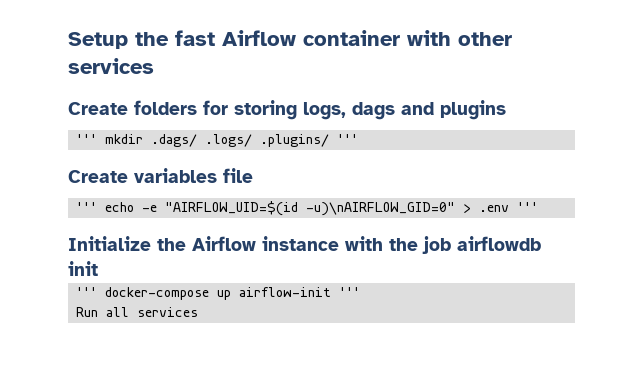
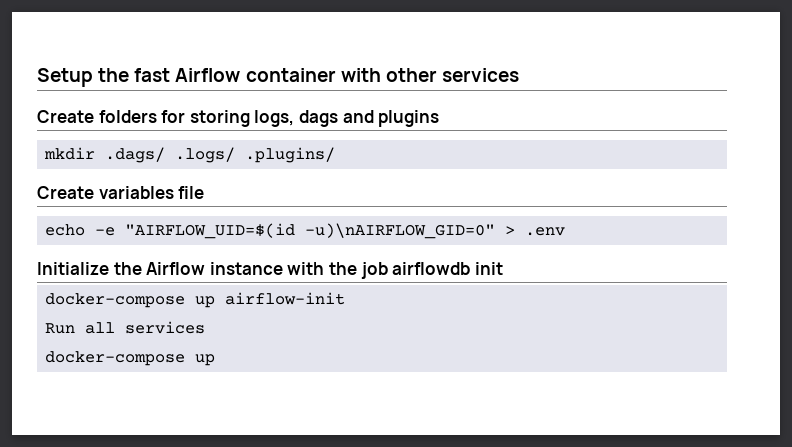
[76,134,98,144] ''' -> (440, 118) none
[337,134,359,144] ''' -> (336, 155) none
[76,202,98,212] ''' -> (205, 192) none
[517,202,539,212] ''' -> (566, 231) none
[76,287,98,297] ''' -> (503, 268) none
[339,287,361,297] ''' -> (346, 298) none
(199, 312) none -> [45,351,216,366] // docker-compose up

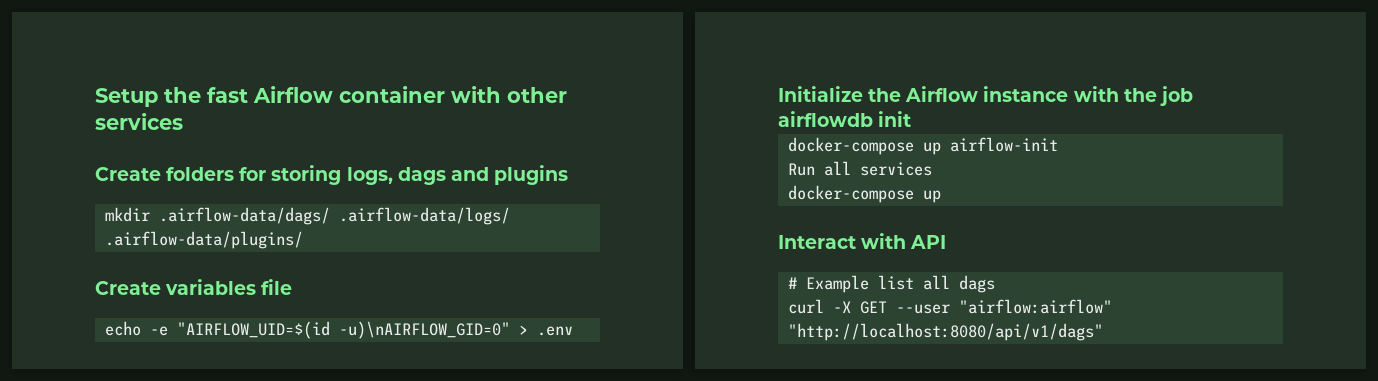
[105,147,336,163] .dags/ .logs/ .plugins/ -> [158,207,510,225] [104,231,303,249] .airflow-data/dags/ .airflow-data/logs/ .airflow-data/plugins/
(216, 360) none -> [778,233,947,249] [787,275,995,293] [787,299,1112,314] [787,323,1103,341] // Interact with API // # Example list all dags // curl -X GET --user "airflow:airflow" "http://localhost:8080/api/v1/dags"

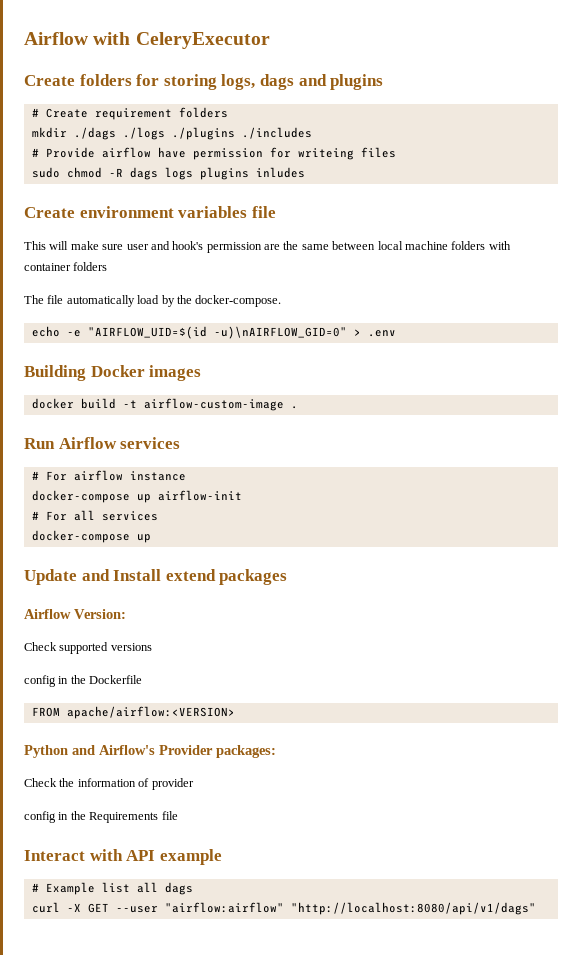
[95,86,567,107] [95,113,183,130] Setup the fast Airflow container with other services -> [24,32,270,49] Airflow with CeleryExecutor
[104,207,510,225] [104,231,303,249] [95,281,161,295] mkdir .airflow-data/dags/ .airflow-data/logs/ .airflow-data/plugins/ // Create -> [31,107,228,120] [31,127,312,140] [31,147,396,160] [31,167,305,180] [24,206,174,218] # Create requirement folders // mkdir ./dags ./logs ./plugins ./includes // # Provide airflow have permission for writeing files // sudo chmod -R dags logs plugins inludes // Create environment
(293, 287) none -> [24,241,511,253] [24,262,108,271] [24,295,282,307] // This will make sure user and hook's permission are the same between local machine folders with container folders // The file automatically load by the docker-compose.
[778,86,1193,106] [778,111,912,127] Initialize the Airflow instance with the job airflowdb init -> [24,365,202,381] [31,398,298,411] [24,437,181,449] [31,470,186,481] Building Docker images // docker build -t airflow-custom-image . // Run Airflow services // # For airflow instance
[787,163,815,176] Run -> [31,511,67,521] # For
(941, 196) none -> [24,569,288,585] [24,609,126,619] [24,642,152,654] [24,675,143,687] [31,706,235,719] [24,745,276,758] [24,778,194,790] [24,811,178,823] // Update and Install extend packages // Airflow Version: // Check supported versions // config in the Dockerfile // FROM apache/airflow:<VERSION> // Python and Airflow's Provider packages: // Check the information of provider // config in the Requirements file
(947, 242) none -> [159,849,222,865] example

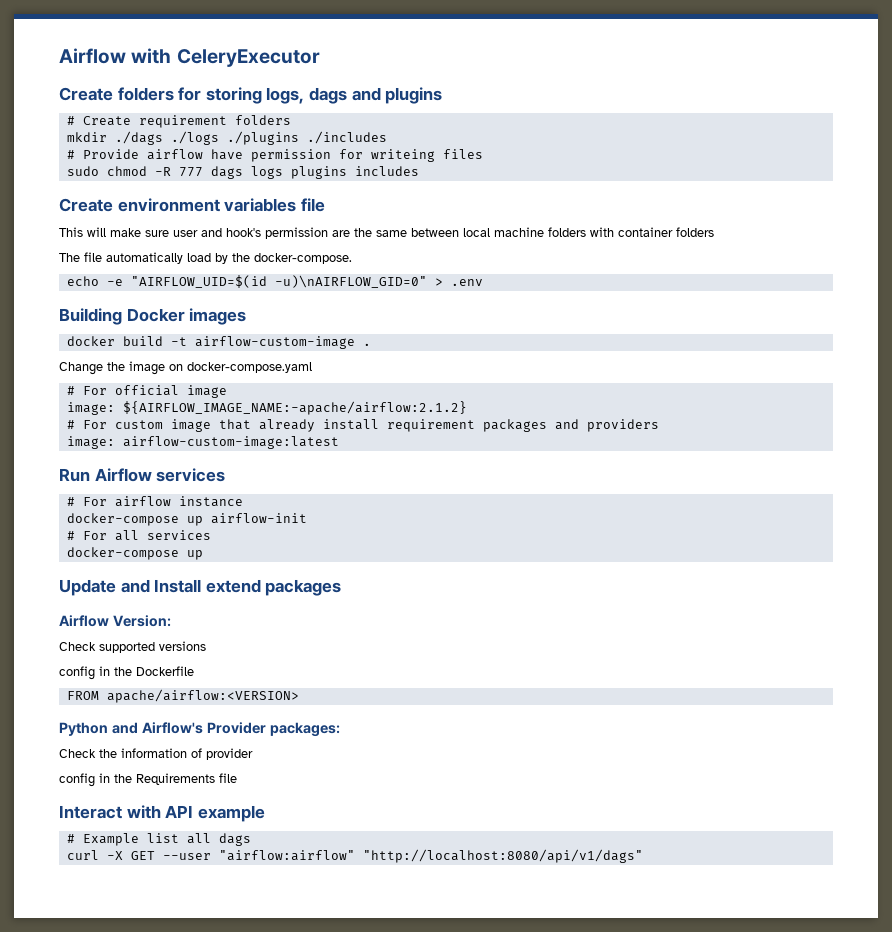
(123, 172) none -> [178,167,203,177] 777
[255,167,305,178] inludes -> [354,166,419,176] includes
(298, 407) none -> [59,361,312,375] [66,385,227,398] [66,401,467,415] [66,419,659,432] [66,436,339,449] // Change the image on docker-compose.yaml // # For official image // image: ${AIRFLOW_IMAGE_NAME:-apache/airflow:2.1.2} // # For custom image that already install requirement packages and providers // image: airflow-custom-image:latest

